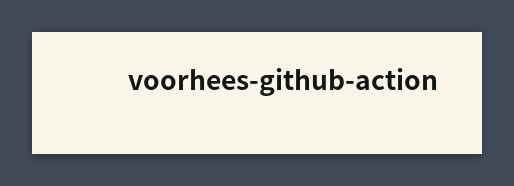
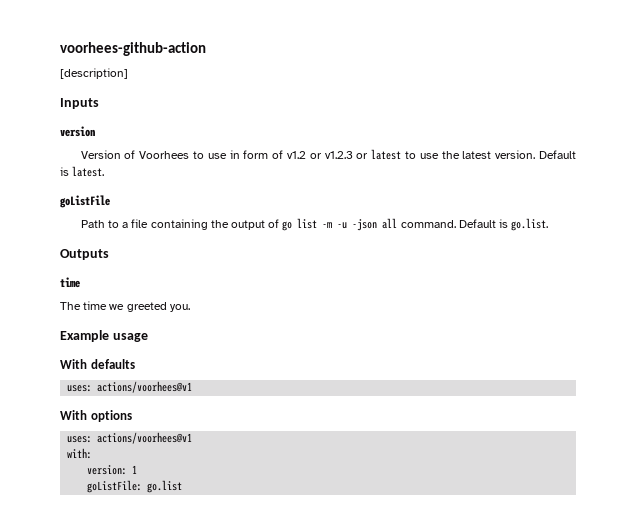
(438, 82) none -> [60,68,128,79] [60,98,99,109] [60,126,95,137] [80,149,576,160] [60,166,105,177] [60,195,110,208] [80,218,549,231] [60,249,109,260] [60,277,80,288] [60,301,190,312] [60,330,148,342] [60,359,135,369] [67,381,193,393] [60,410,132,422] [67,432,193,444] [67,448,93,459] [87,465,138,475] [87,480,183,493] // [description] // Inputs // version // Version of Voorhees to use in form of v1.2 or v1.2.3 or latest to use the latest version. Default is latest. // goListFile // Path to a file containing the output of go list -m -u -json all command. Default is go.list. // Outputs // time // The time we greeted you. // Example usage // With defaults // uses: actions/voorhees@v1 // With options // uses: actions/voorhees@v1 // with: // version: 1 // goListFile: go.list

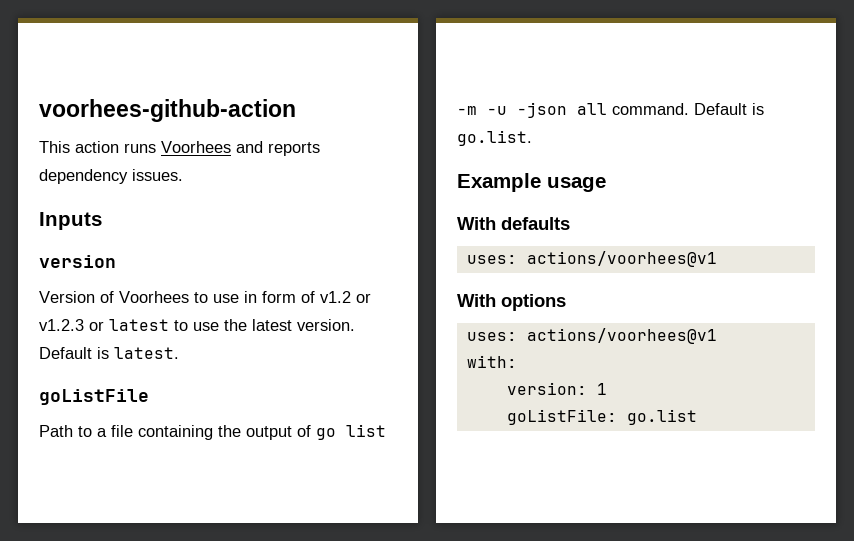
[60,68,128,79] [description] -> [39,141,320,156] [39,169,183,184] This action runs Voorhees and reports dependency issues.
[60,249,109,260] [60,277,80,288] [60,301,190,312] // Outputs // time // The time we greeted you. -> (532, 138) none

